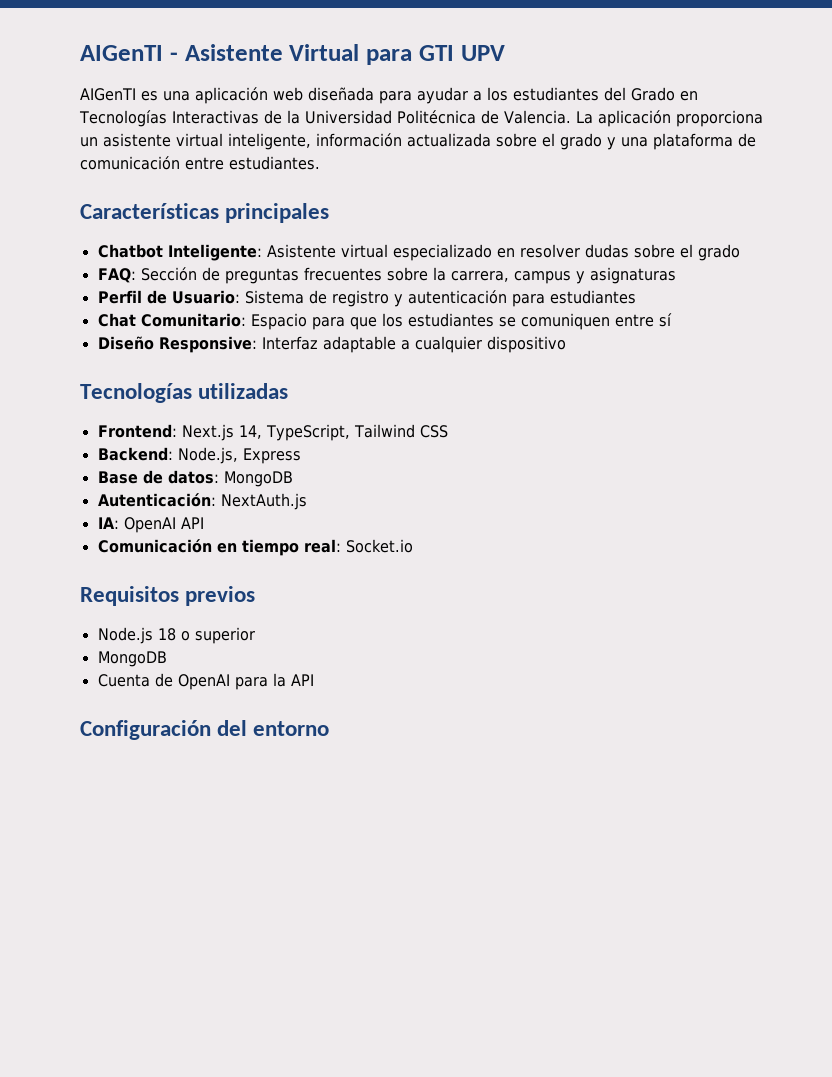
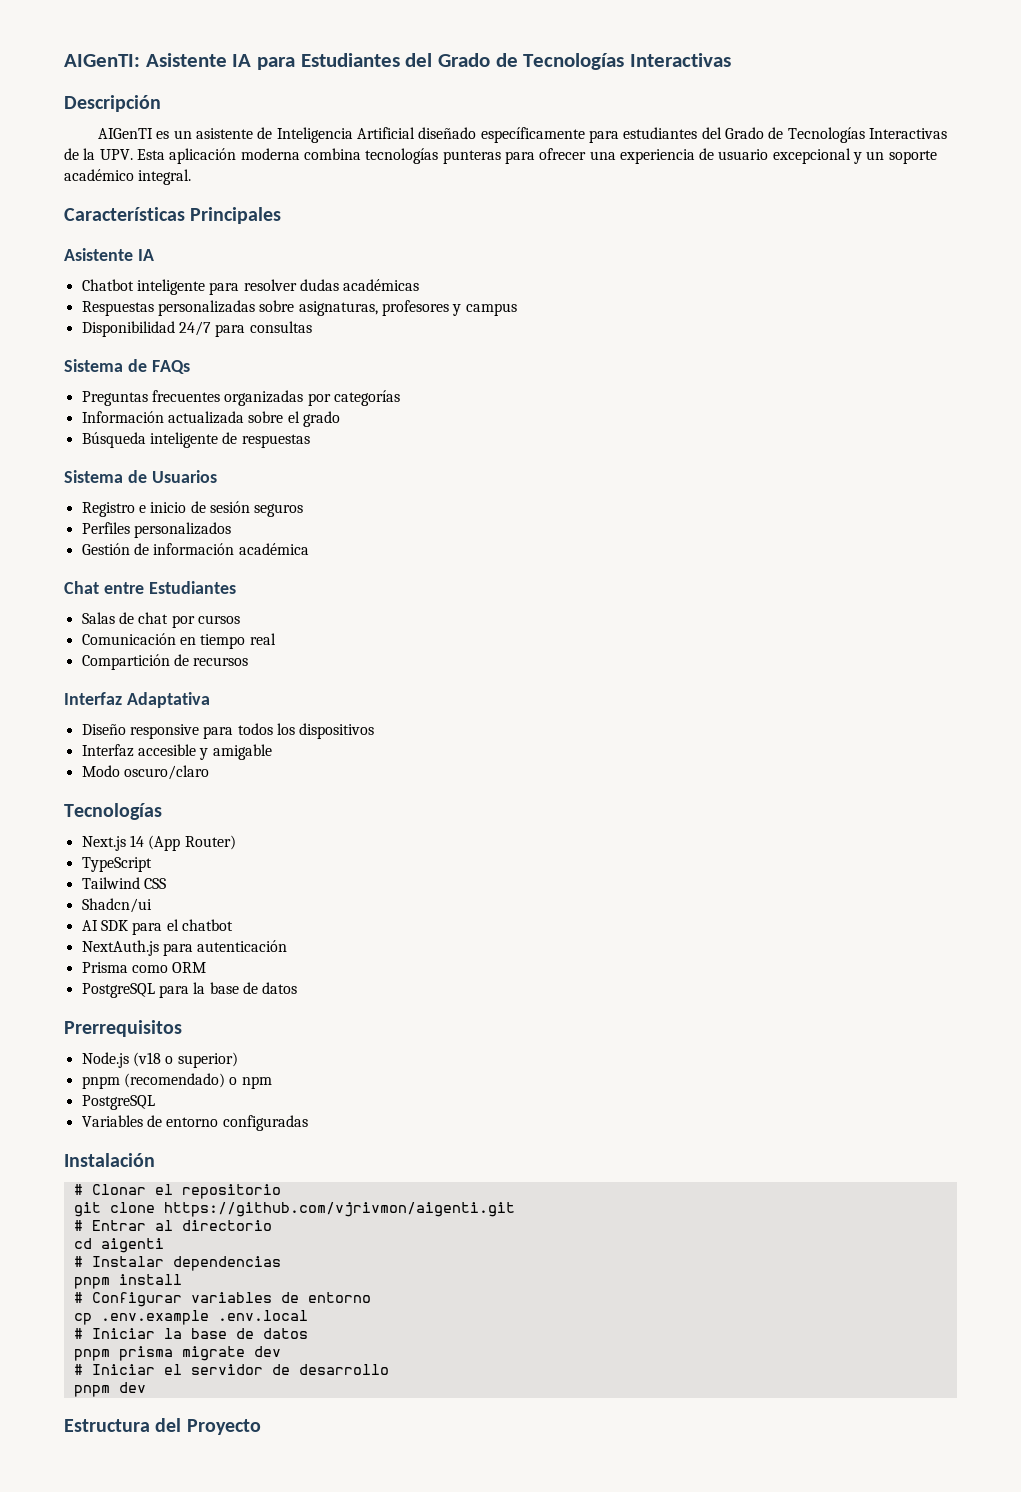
[80,44,505,65] [80,87,508,104] AIGenTI - Asistente Virtual para GTI UPV // AIGenTI es una aplicación web diseñada para ayudar a los -> [64,53,732,70] [64,95,161,112] [98,127,619,143] AIGenTI: Asistente IA para Estudiantes del Grado de Tecnologías Interactivas // Descripción // AIGenTI es un asistente de Inteligencia Artificial diseñado específicamente para
[680,91,698,101] en -> [768,127,784,139] de
[304,110,763,127] [80,133,756,150] [80,156,320,170] [80,203,330,223] [97,244,740,261] [97,267,676,284] [97,290,636,307] [97,313,672,330] [97,336,566,353] [80,383,289,403] [97,424,448,441] [97,447,301,464] [97,470,293,487] [97,493,307,510] [97,517,204,533] [97,539,413,556] [80,586,256,606] [97,627,255,644] [97,651,167,667] [97,673,314,690] [80,720,330,740] Universidad Politécnica de Valencia. La aplicación proporciona un asistente virtual inteligente, información actualizada sobre el grado y una plataforma de comunicación entre estudiantes. // Características principales // Chatbot Inteligente: Asistente virtual especializado en resolver dudas sobre el grado // FAQ: Sección de preguntas frecuentes sobre la carrera, campus y asignaturas // Perfil de Usuario: Sistema de registro y autenticación para estudiantes // Chat Comunitario: Espacio para que los estudiantes se comuniquen entre sí // Diseño Responsive: Interfaz adaptable a cualquier dispositivo // Tecnologías utilizadas // Frontend: Next.js 14, TypeScript, Tailwind CSS // Backend: Node.js, Express // Base de datos: MongoDB // Autenticación: NextAuth.js // IA: OpenAI API // Comunicación en tiempo real: Socket.io // Requisitos previos // Node.js 18 o superior // MongoDB // Cuenta de OpenAI para la API // Configuración del entorno -> [99,148,937,164] [64,169,192,185] [64,207,282,224] [64,248,154,261] [81,279,420,295] [81,300,517,316] [81,321,312,337] [64,359,190,374] [81,390,400,406] [81,411,340,427] [81,432,310,448] [64,470,217,483] [81,501,304,517] [81,522,231,538] [81,543,309,555] [64,581,236,594] [81,612,240,628] [81,633,276,649] [81,654,249,670] [64,692,210,708] [81,723,375,739] [81,744,272,760] [81,765,209,780] [64,803,162,820] [81,835,236,851] [81,857,152,872] [81,877,166,889] [81,898,152,913] [81,919,233,935] [81,940,288,956] [81,962,207,973] [81,982,298,998] [64,1020,182,1037] [81,1052,238,1068] [81,1073,272,1089] [81,1095,155,1110] [81,1115,308,1131] [64,1153,155,1167] [73,1184,281,1199] [73,1202,515,1217] [73,1220,272,1231] [73,1238,164,1253] [73,1256,281,1271] [73,1274,182,1289] [73,1292,371,1307] [73,1310,308,1325] [73,1328,308,1339] [73,1346,281,1361] [73,1364,389,1375] [73,1382,146,1397] [64,1418,261,1435] UPV. Esta aplicación moderna combina tecnologías punteras para ofrecer una experiencia de usuario excepcional y un soporte académico integral. // Características Principales // Asistente IA // Chatbot inteligente para resolver dudas académicas // Respuestas personalizadas sobre asignaturas, profesores y campus // Disponibilidad 24/7 para consultas // Sistema de FAQs // Preguntas frecuentes organizadas por categorías // Información actualizada sobre el grado // Búsqueda inteligente de respuestas // Sistema de Usuarios // Registro e inicio de sesión seguros // Perfiles personalizados // Gestión de información académica // Chat entre Estudiantes // Salas de chat por cursos // Comunicación en tiempo real // Compartición de recursos // Interfaz Adaptativa // Diseño responsive para todos los dispositivos // Interfaz accesible y amigable // Modo oscuro/claro // Tecnologías // Next.js 14 (App Router) // TypeScript // Tailwind CSS // Shadcn/ui // AI SDK para el chatbot // NextAuth.js para autenticación // Prisma como ORM // PostgreSQL para la base de datos // Prerrequisitos // Node.js (v18 o superior) // pnpm (recomendado) o npm // PostgreSQL // Variables de entorno configuradas // Instalación // # Clonar el repositorio // git clone https://github.com/vjrivmon/aigenti.git // # Entrar al directorio // cd aigenti // # Instalar dependencias // pnpm install // # Configurar variables de entorno // cp .env.example .env.local // # Iniciar la base de datos // pnpm prisma migrate dev // # Iniciar el servidor de desarrollo // pnpm dev // Estructura del Proyecto

